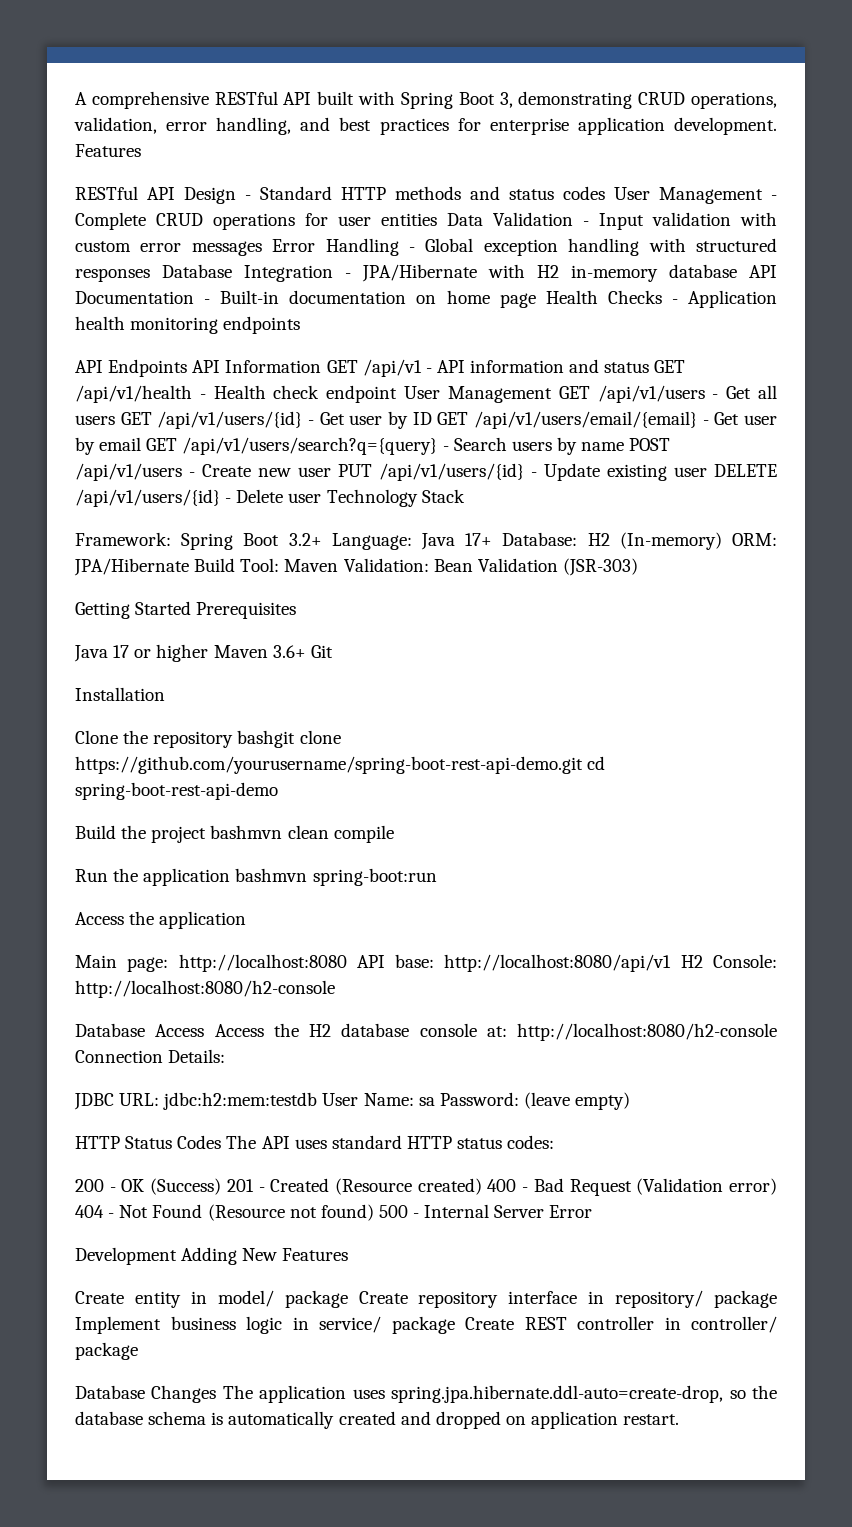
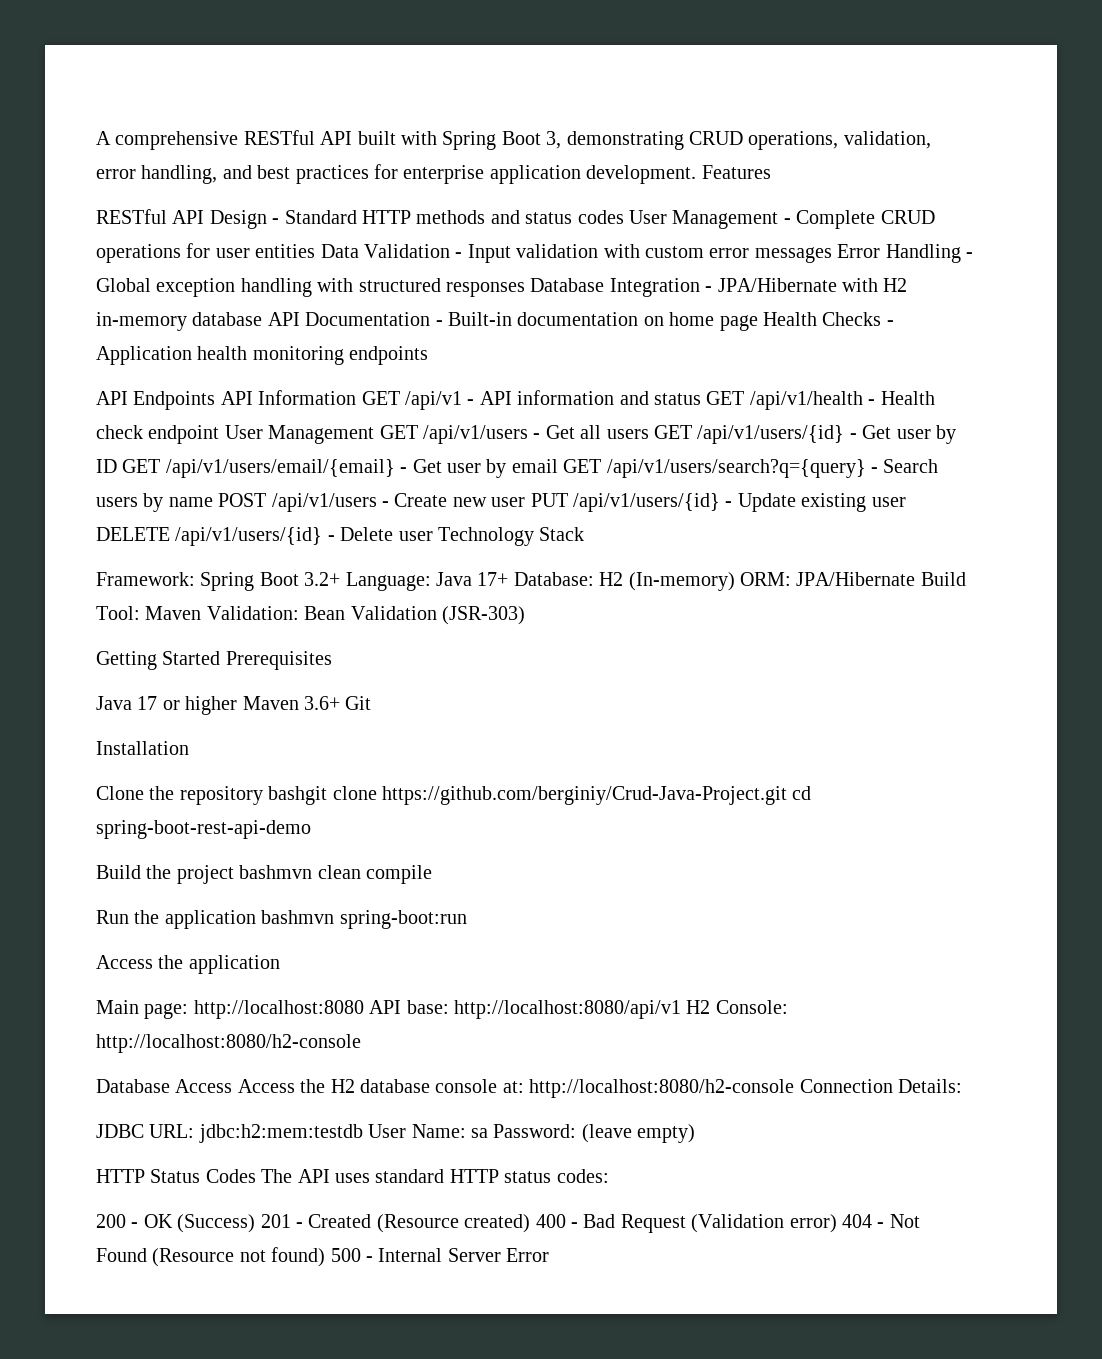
[75,756,583,774] https://github.com/yourusername/spring-boot-rest-api-demo.git -> [382,786,787,805] https://github.com/berginiy/Crud-Java-Project.git
[75,1247,349,1265] [75,1290,777,1308] [75,1316,777,1334] [75,1342,138,1360] [75,1385,778,1403] [75,1411,680,1429] // Development Adding New Features // Create entity in model/ package Create repository interface in repository/ package Implement business logic in service/ package Create REST controller in controller/ package // Database Changes The application uses spring.jpa.hibernate.ddl-auto=create-drop, so the database schema is automatically created and dropped on application restart. -> (550, 1255) none

